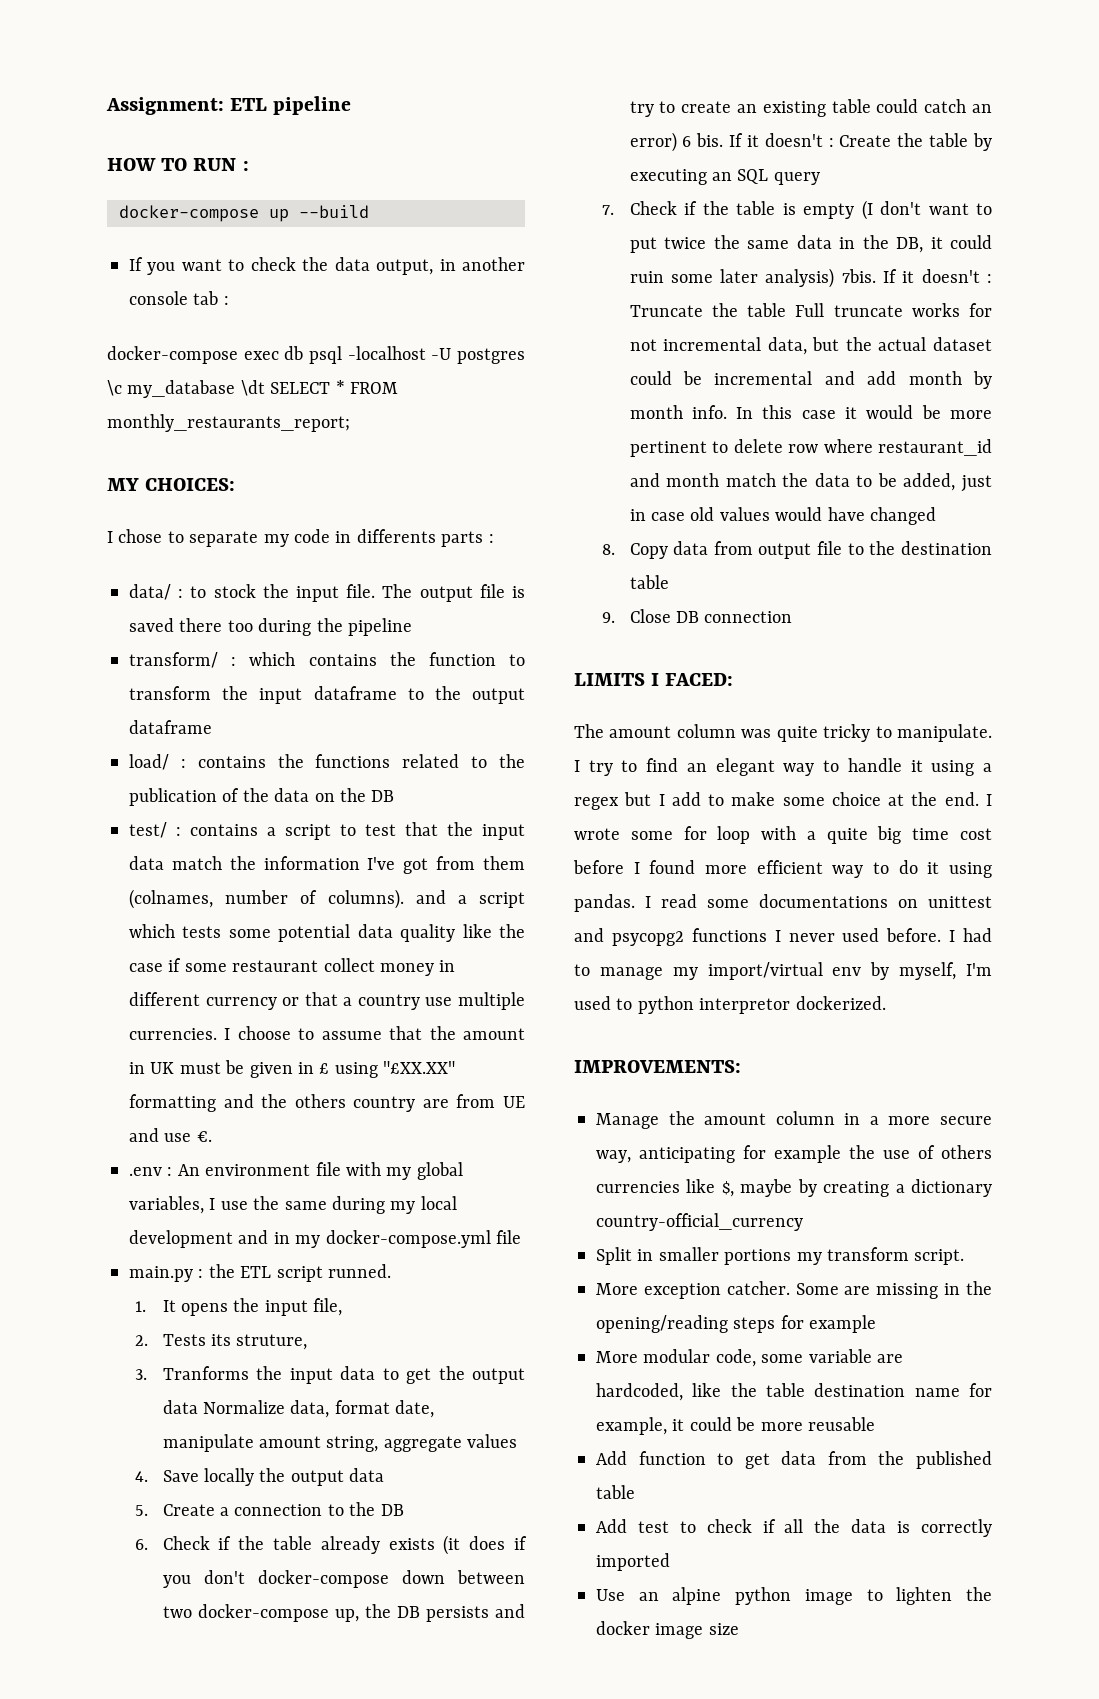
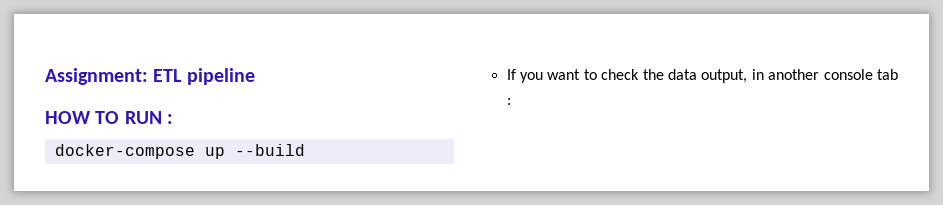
[107,346,525,364] [107,380,398,398] [107,414,350,432] [107,478,236,491] [107,529,494,547] [129,584,525,602] [129,618,412,636] [129,652,525,668] [129,686,526,704] [129,720,212,734] [129,754,525,770] [129,788,395,806] [129,822,525,840] [129,856,525,874] [129,889,525,909] [129,924,525,942] [129,958,456,976] [129,992,525,1010] [129,1026,525,1040] [129,1060,456,1078] [129,1094,525,1112] [129,1128,212,1142] [129,1162,463,1180] [129,1196,457,1214] [129,1230,521,1248] [129,1264,391,1282] [134,1298,343,1316] [134,1334,308,1350] [134,1366,526,1384] [162,1400,435,1418] [162,1434,518,1452] [134,1468,385,1486] [134,1502,404,1516] [134,1535,528,1555] [162,1570,525,1588] [162,1604,525,1622] [629,99,993,117] [629,132,992,152] [629,169,820,185] [601,200,993,220] [629,235,993,253] [629,268,993,288] [629,303,993,317] [629,337,992,355] [629,371,992,389] [629,405,993,419] [629,439,992,457] [629,473,993,492] [629,507,936,525] [601,541,992,559] [629,575,669,589] [601,609,793,623] [574,673,734,686] [574,724,992,742] [574,758,993,776] [574,792,992,810] [574,826,992,844] [573,860,992,878] [574,894,992,912] [574,928,992,946] [574,962,992,980] [574,996,886,1014] [574,1060,741,1073] [596,1111,992,1129] [596,1145,992,1163] [596,1179,992,1197] [596,1213,803,1231] [596,1247,965,1265] [596,1281,992,1299] [596,1315,877,1333] [596,1349,903,1367] [596,1383,992,1401] [596,1417,875,1435] [596,1451,992,1469] [596,1485,635,1499] [596,1519,992,1537] [596,1553,670,1571] [596,1587,992,1605] [596,1621,739,1639] // docker-compose exec db psql -localhost -U postgres \c my_database \dt SELECT * FROM monthly_restaurants_report; // MY CHOICES: // I chose to separate my code in differents parts : // data/ : to stock the input file. The output file is saved there too during the pipeline // transform/ : which contains the function to transform the input dataframe to the output dataframe // load/ : contains the functions related to the publication of the data on the DB // test/ : contains a script to test that the input data match the information I've got from them (colnames, number of columns). and a script which tests some potential data quality like the case if some restaurant collect money in different currency or that a country use multiple currencies. I choose to assume that the amount in UK must be given in £ using "£XX.XX" formatting and the others country are from UE and use €. // .env : An environment file with my global variables, I use the same during my local development and in my docker-compose.yml file // main.py : the ETL script runned. // 1. It opens the input file, // 2. Tests its struture, // 3. Tranforms the input data to get the output data Normalize data, format date, manipulate amount string, aggregate values // 4. Save locally the output data // 5. Create a connection to the DB // 6. Check if the table already exists (it does if you don't docker-compose down between two docker-compose up, the DB persists and try to create an existing table could catch an error) 6 bis. If it doesn't : Create the table by executing an SQL query // 7. Check if the table is empty (I don't want to put twice the same data in the DB, it could ruin some later analysis) 7bis. If it doesn't : Truncate the table Full truncate works for not incremental data, but the actual dataset could be incremental and add month by month info. In this case it would be more pertinent to delete row where restaurant_id and month match the data to be added, just in case old values would have changed // 8. Copy data from output file to the destination table // 9. Close DB connection // LIMITS I FACED: // The amount column was quite tricky to manipulate. I try to find an elegant way to handle it using a regex but I add to make some choice at the end. I wrote some for loop with a quite big time cost before I found more efficient way to do it using pandas. I read some documentations on unittest and psycopg2 functions I never used before. I had to manage my import/virtual env by myself, I'm used to python interpretor dockerized. // IMPROVEMENTS: // Manage the amount column in a more secure way, anticipating for example the use of others currencies like $, maybe by creating a dictionary country-official_currency // Split in smaller portions my transform script. // More exception catcher. Some are missing in the opening/reading steps for example // More modular code, some variable are hardcoded, like the table destination name for example, it could be more reusable // Add function to get data from the published table // Add test to check if all the data is correctly imported // Use an alpine python image to lighten the docker image size -> (511, 101) none

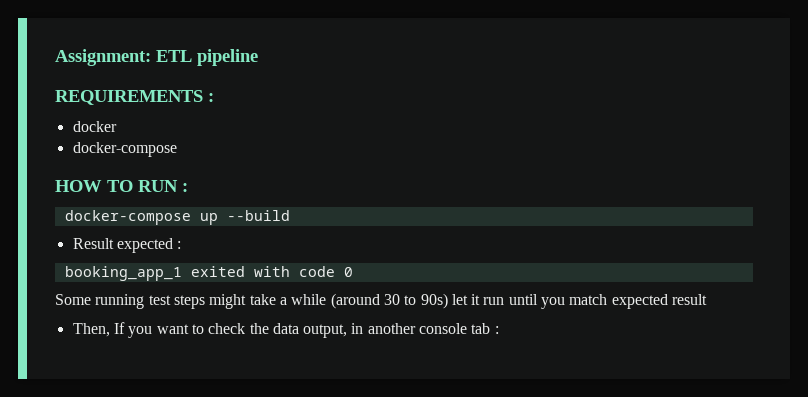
(255, 76) none -> [55,90,214,105] [72,121,117,132] [72,142,177,157] // REQUIREMENTS : // docker // docker-compose
(305, 150) none -> [72,238,182,253] [64,266,353,281] [55,293,708,309] [72,323,110,337] Result expected : // booking_app_1 exited with code 0 // Some running test steps might take a while (around 30 to 90s) let it run until you match expected result // Then,

